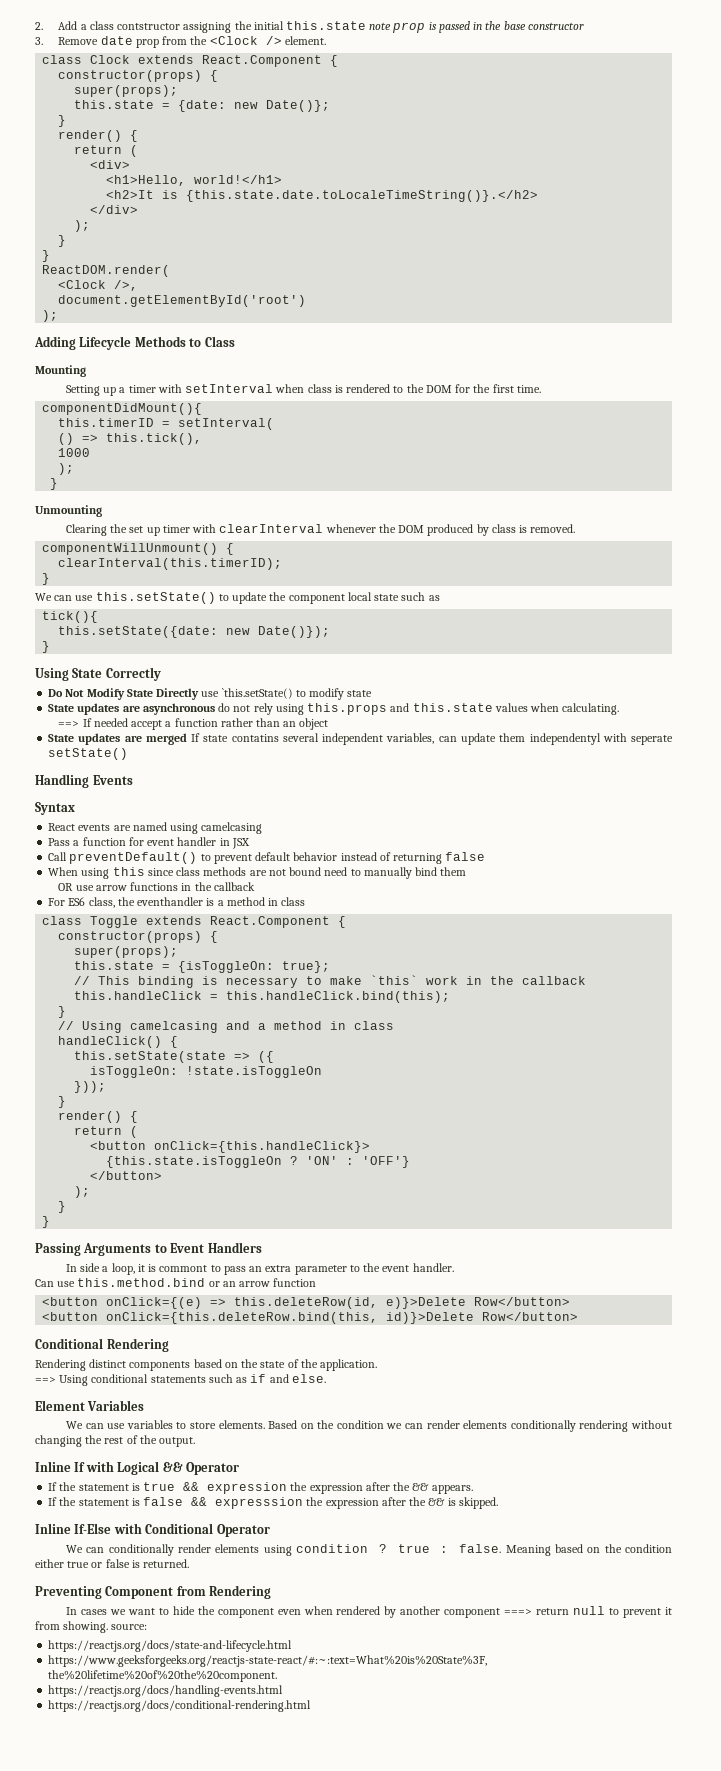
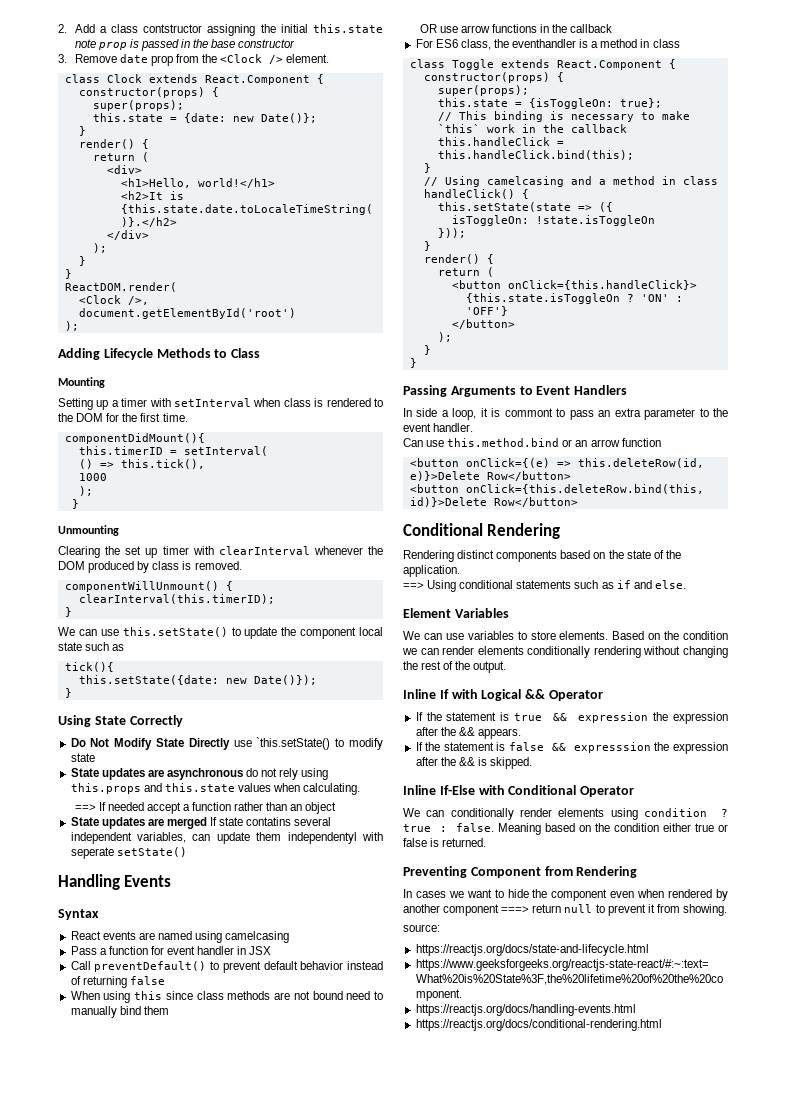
(109, 1627) none -> (727, 910) //

